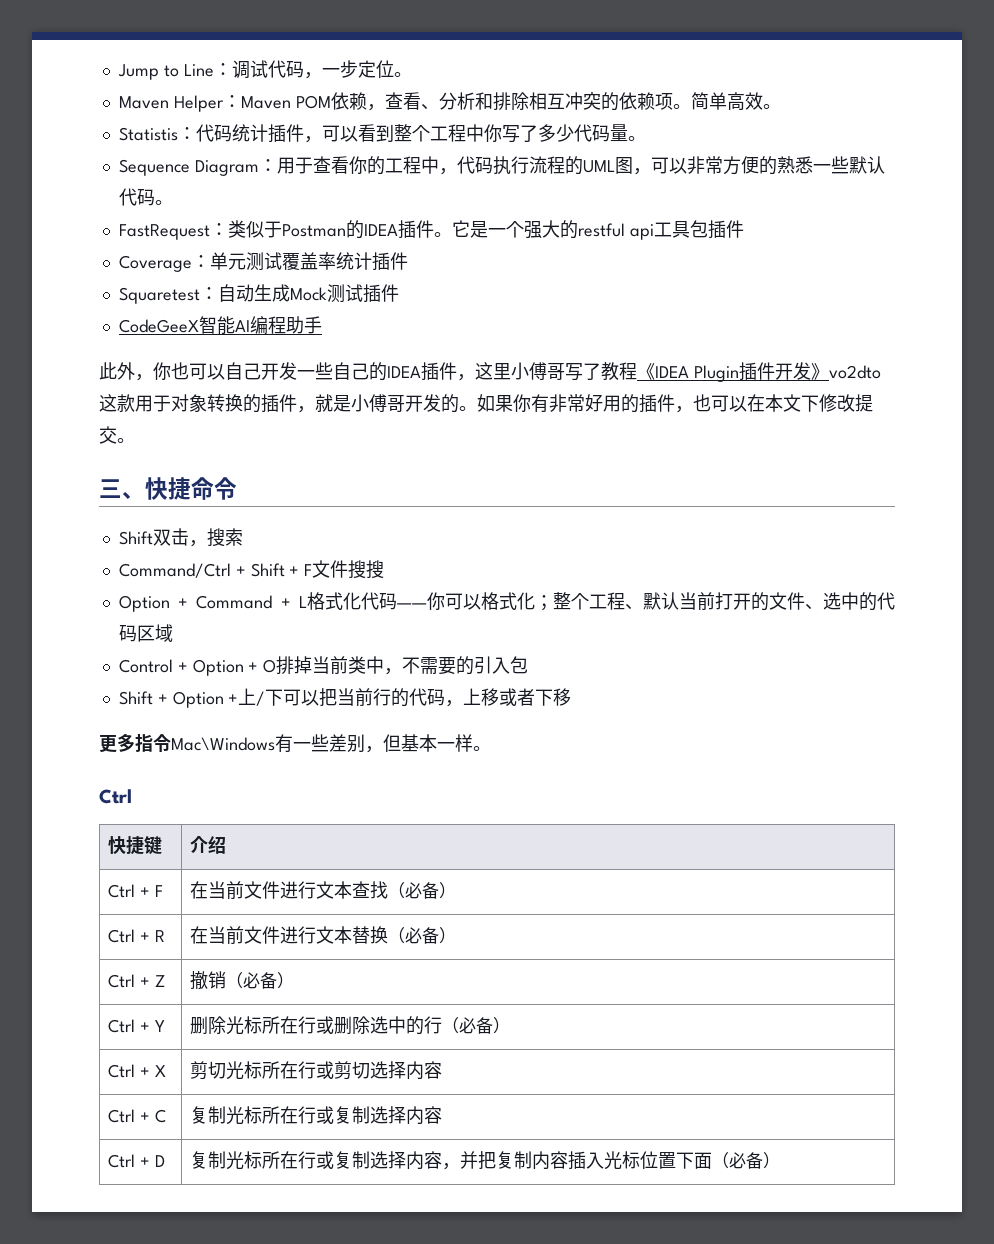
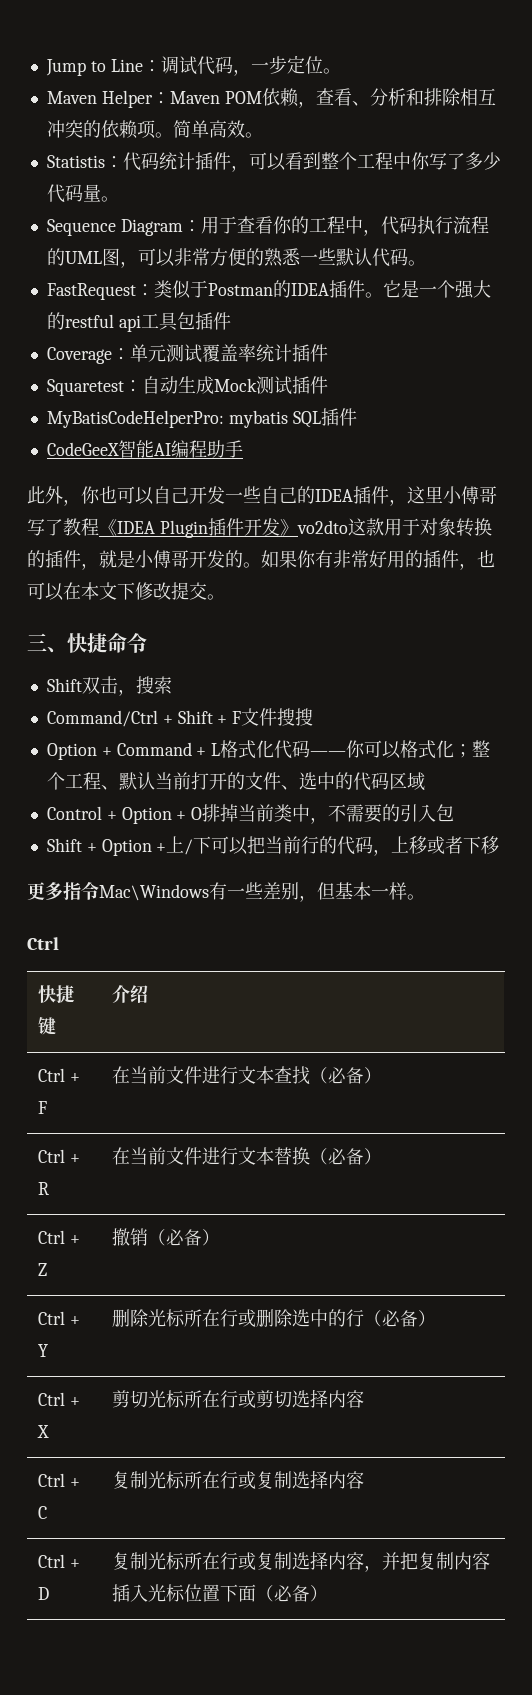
(399, 293) none -> [46,408,357,428] // MyBatisCodeHelperPro: mybatis SQL插件

